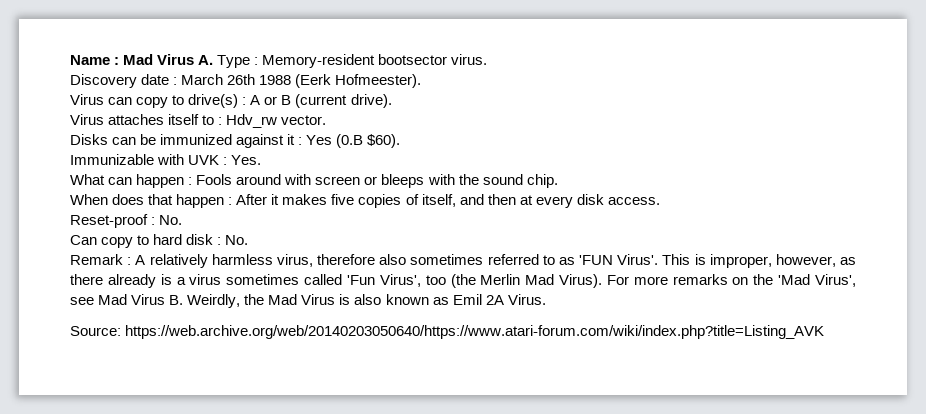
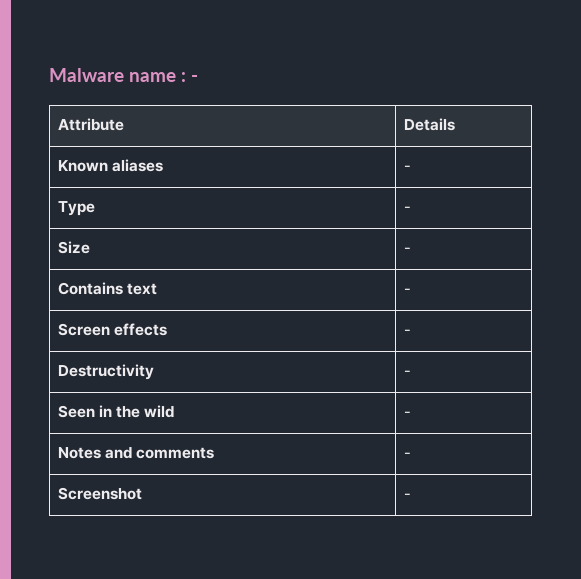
[70,54,488,68] [70,74,422,88] [70,94,392,108] [70,114,327,128] [70,134,401,148] [70,154,262,165] [70,174,558,188] [70,194,660,208] [70,214,183,228] [70,234,249,248] [70,254,856,268] [70,274,857,288] [70,294,546,308] [70,325,825,339] Name : Mad Virus A. Type : Memory-resident bootsector virus. // Discovery date : March 26th 1988 (Eerk Hofmeester). // Virus can copy to drive(s) : A or B (current drive). // Virus attaches itself to : Hdv_rw vector. // Disks can be immunized against it : Yes (0.B $60). // Immunizable with UVK : Yes. // What can happen : Fools around with screen or bleeps with the sound chip. // When does that happen : After it makes five copies of itself, and then at every disk access. // Reset-proof : No. // Can copy to hard disk : No. // Remark : A relatively harmless virus, therefore also sometimes referred to as 'FUN Virus'. This is improper, however, as there already is a virus sometimes called 'Fun Virus', too (the Merlin Mad Virus). For more remarks on the 'Mad Virus', see Mad Virus B. Weirdly, the Mad Virus is also known as Emil 2A Virus. // Source: https://web.archive.org/web/20140203050640/https://www.atari-forum.com/wiki/index.php?title=Listing_AVK -> [49,68,199,82] [57,118,124,131] [403,118,455,131] [57,159,163,172] [403,165,411,171] [57,201,95,216] [403,206,411,212] [57,241,90,254] [403,247,411,253] [57,282,157,295] [403,288,411,294] [57,323,167,336] [403,329,411,335] [57,364,154,380] [403,370,411,376] [57,405,175,418] [403,411,411,417] [57,447,215,459] [403,452,411,458] [57,487,142,500] [403,493,411,499] Malware name : - // Attribute | Details // Known aliases | - // Type | - // Size | - // Contains text | - // Screen effects | - // Destructivity | - // Seen in the wild | - // Notes and comments | - // Screenshot | -

